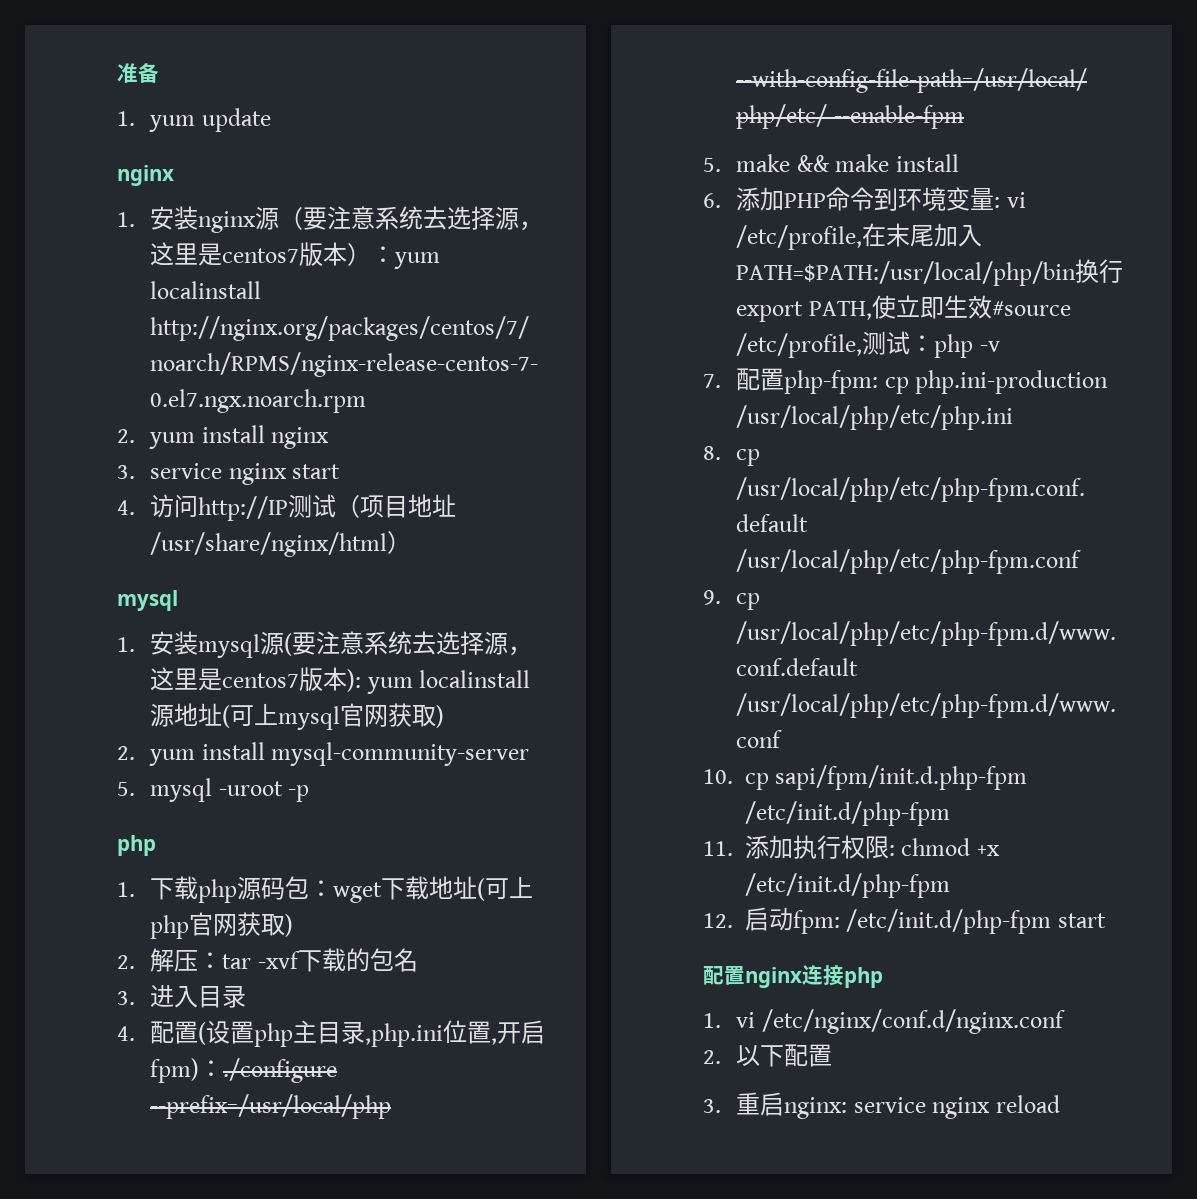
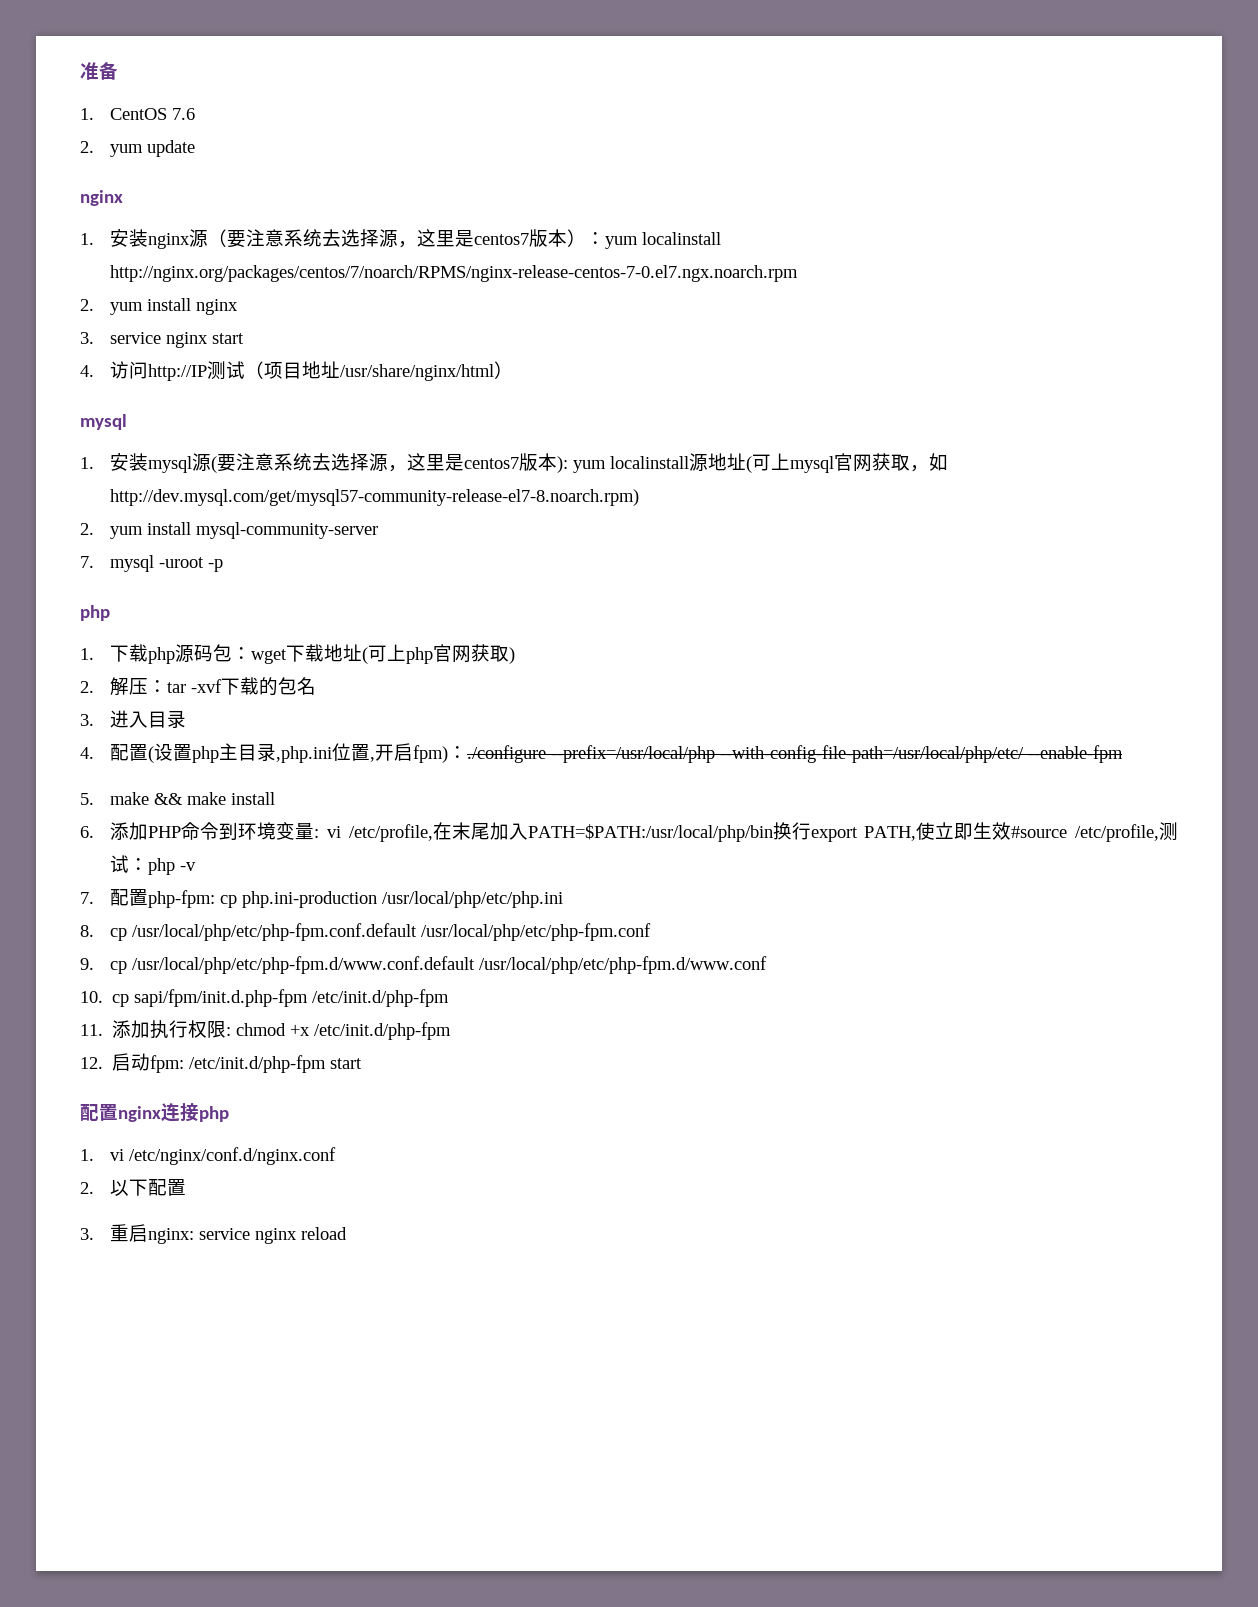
(135, 118) none -> [110,108,196,120] [80,141,94,153] CentOS 7.6 // 2.
[436,705,445,728] ) -> [910,453,949,472] [110,489,640,506] ，如http://dev.mysql.com/get/mysql57-community-release-el7-8.noarch.rpm)
[117,782,135,796] 5. -> [80,556,94,568] 7.

